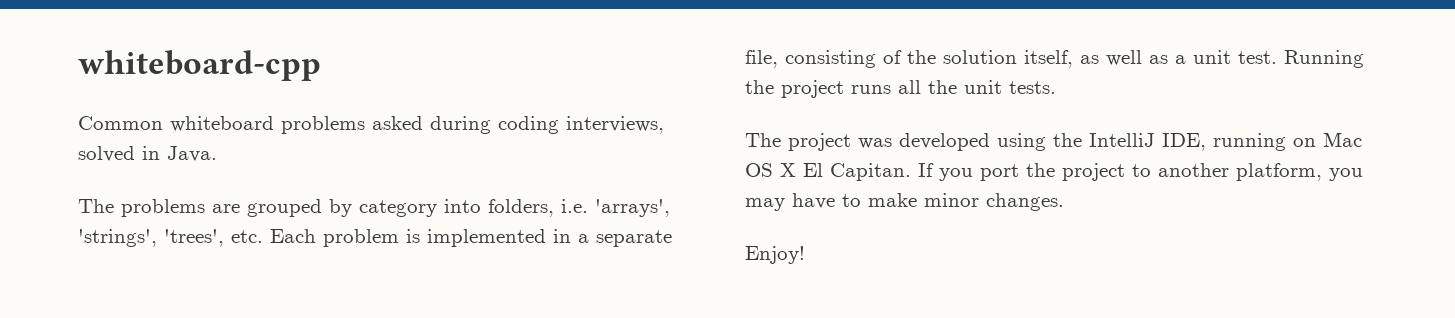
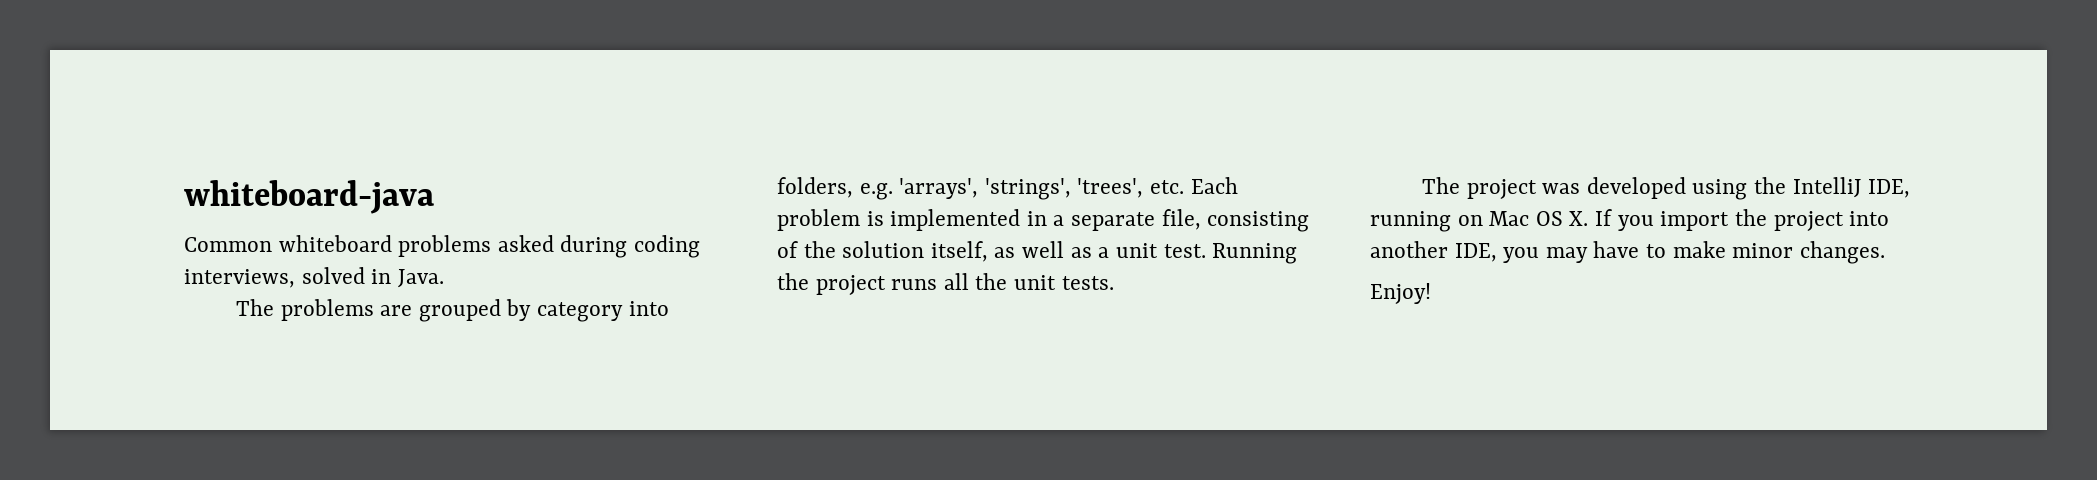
[78,50,321,81] whiteboard-cpp -> [184,180,434,214] whiteboard-java
[561,199,588,213] i.e. -> [859,183,893,200] e.g.
[780,163,911,181] X El Capitan. -> [1569,211,1589,226] X.
[980,163,1322,181] port the project to another platform, -> [1660,209,1890,231] [1370,241,1497,262] import the project into another IDE,

